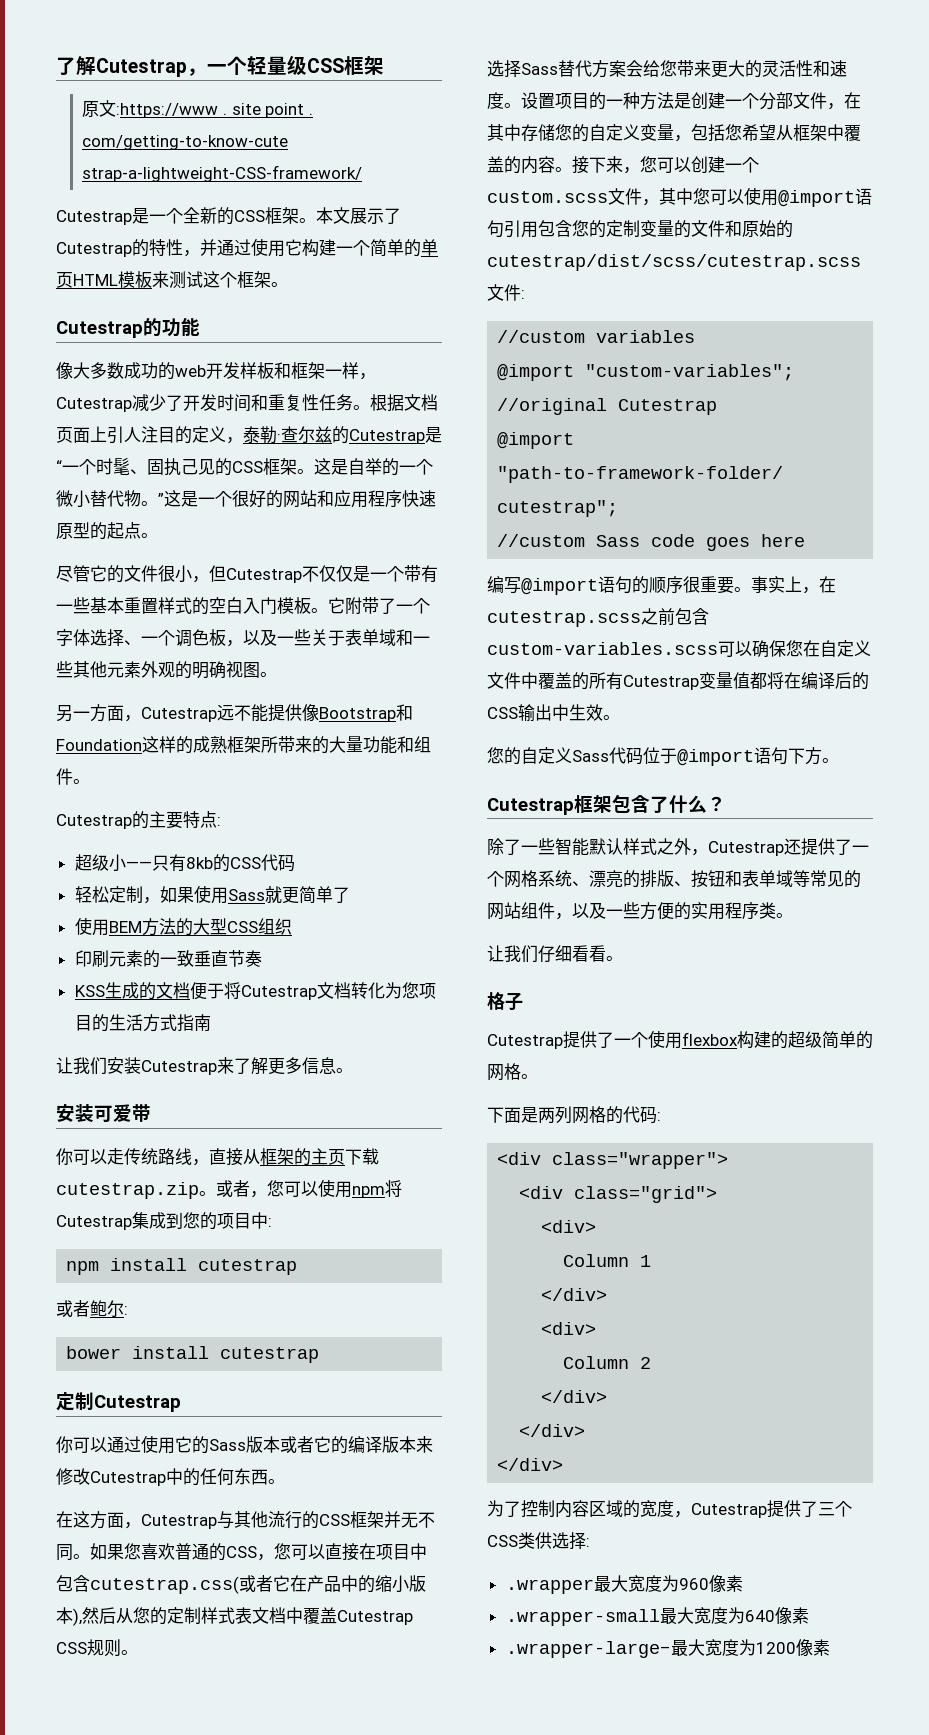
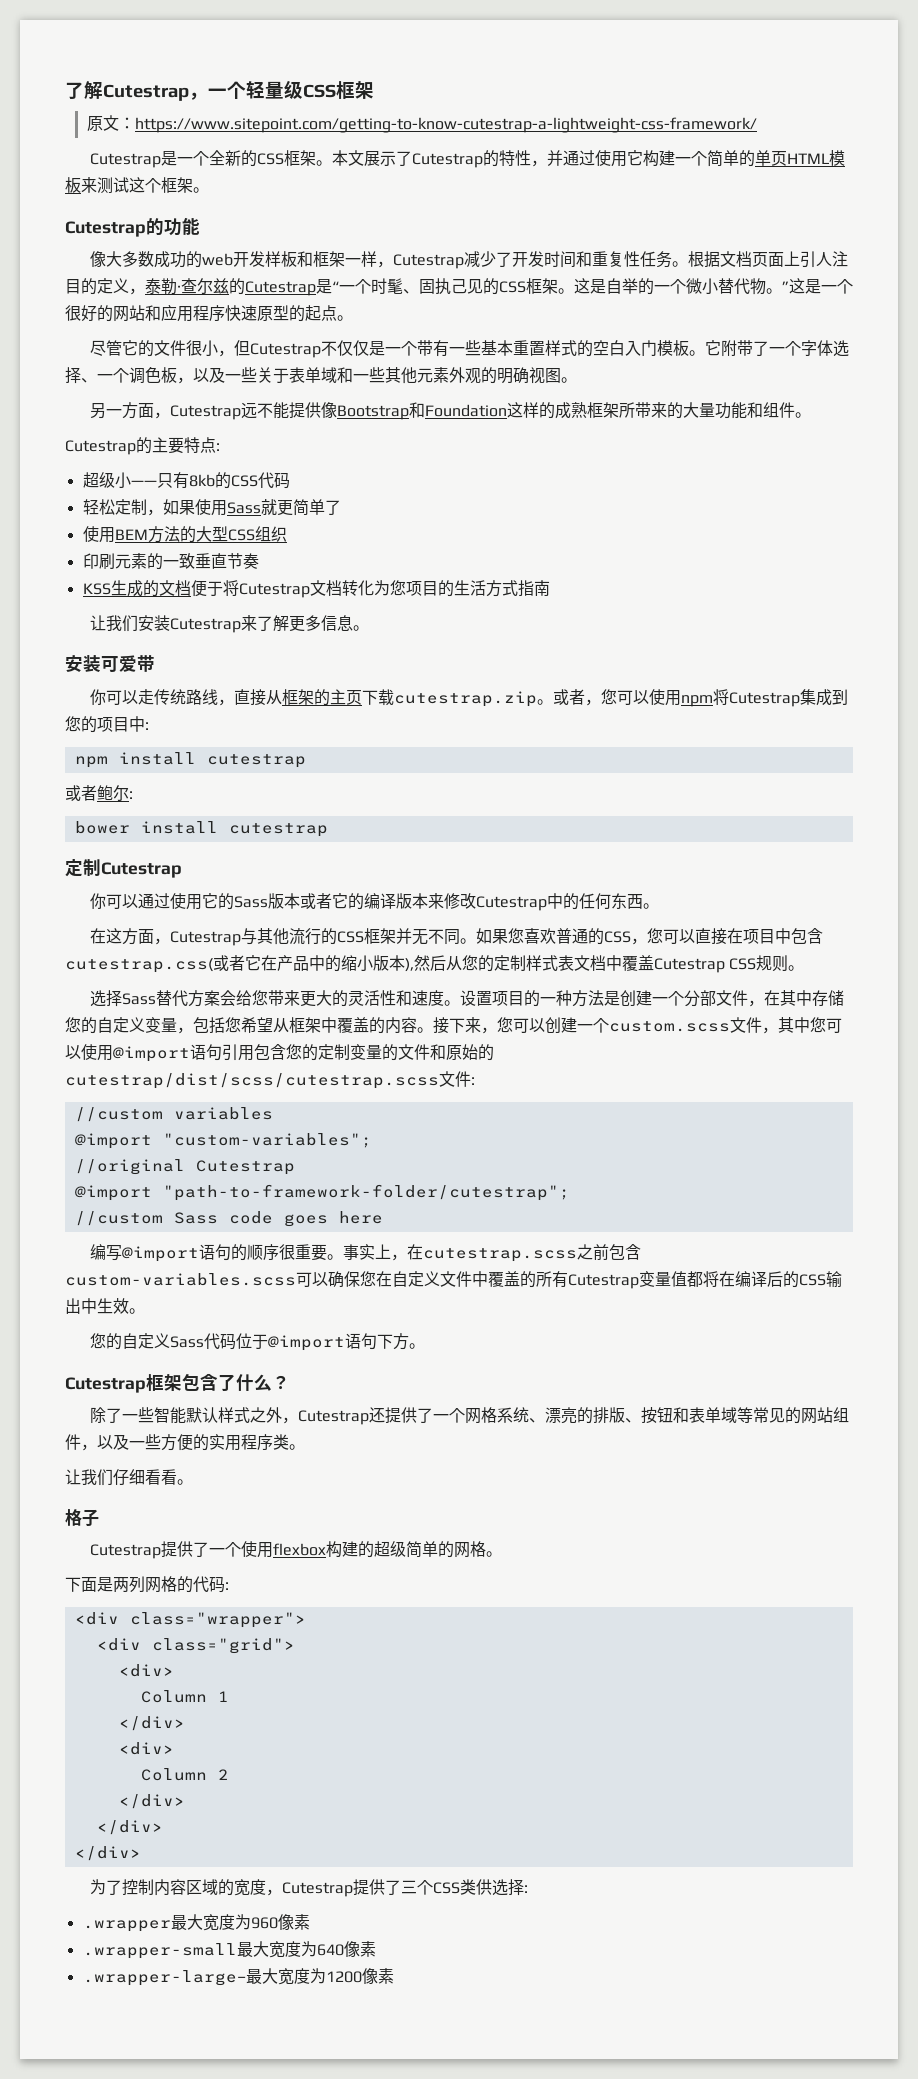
[116,103,313,118] [82,135,289,150] [82,165,363,182] :https://www . site point . com/getting-to-know-cute strap-a-lightweight-CSS-framework/ -> [118,117,757,133] ：https://www.sitepoint.com/getting-to-know-cutestrap-a-lightweight-css-framework/

